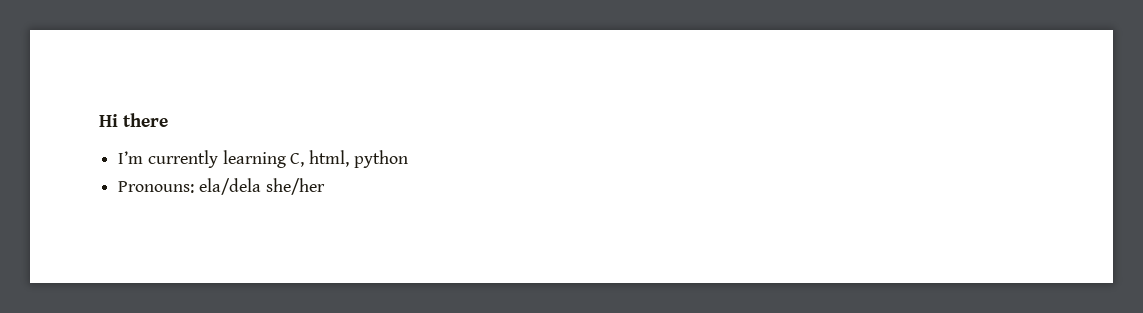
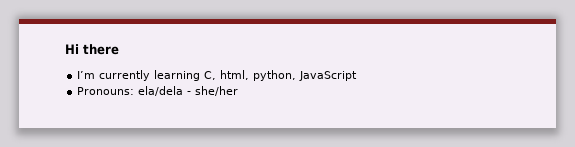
[353,150,408,168] python -> [253,70,358,81] python, JavaScript
(261, 186) none -> [187,91,192,95] -

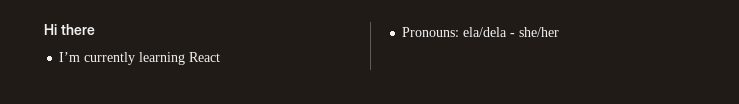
[204,70,358,81] C, html, python, JavaScript -> [189,52,221,62] React

